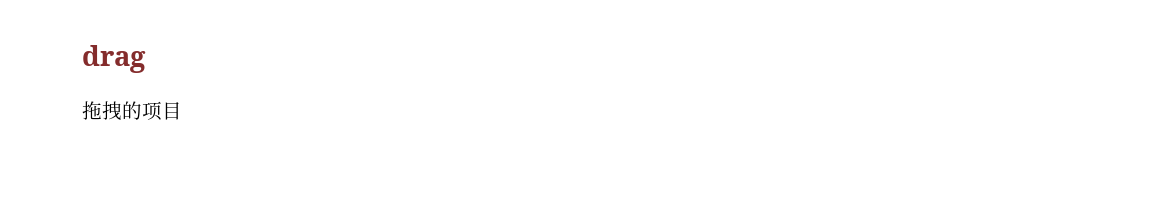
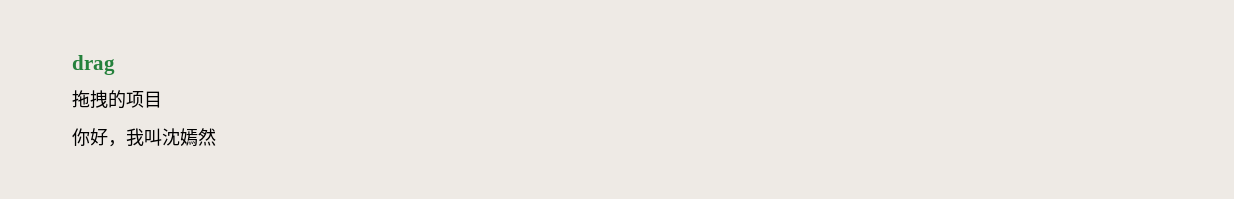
(182, 111) none -> [72,128,216,147] // 你好，我叫沈嫣然

